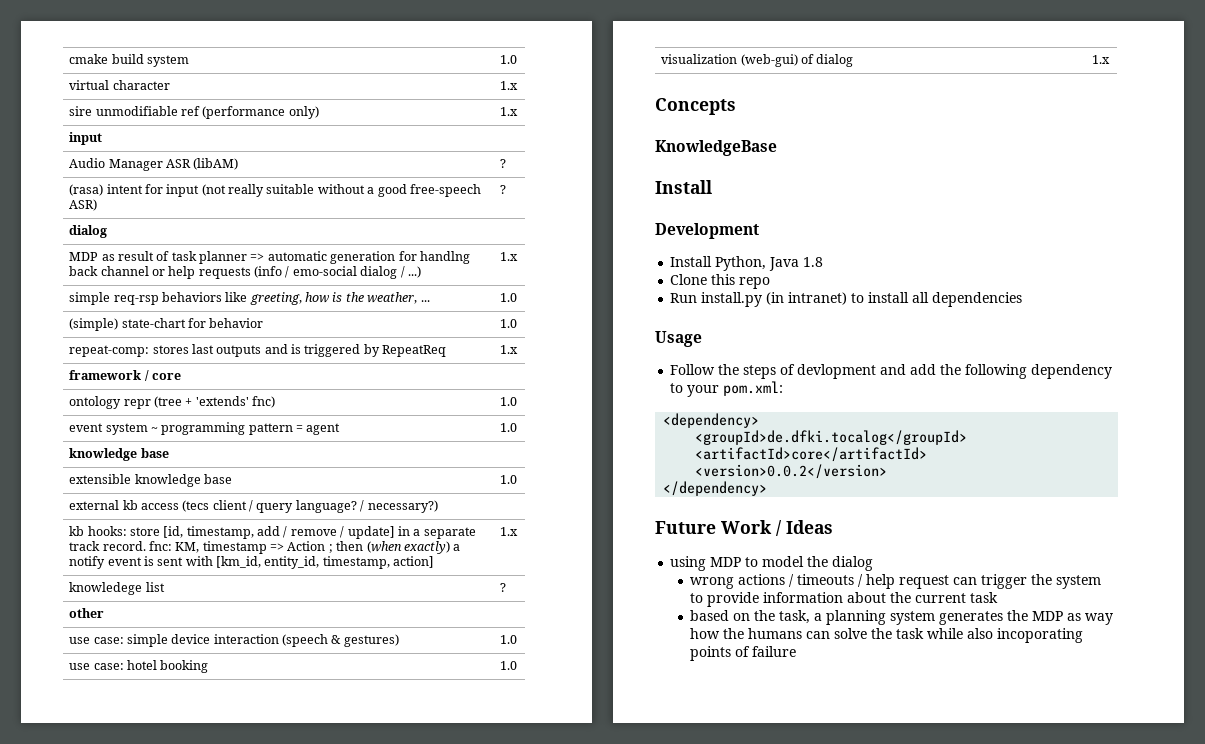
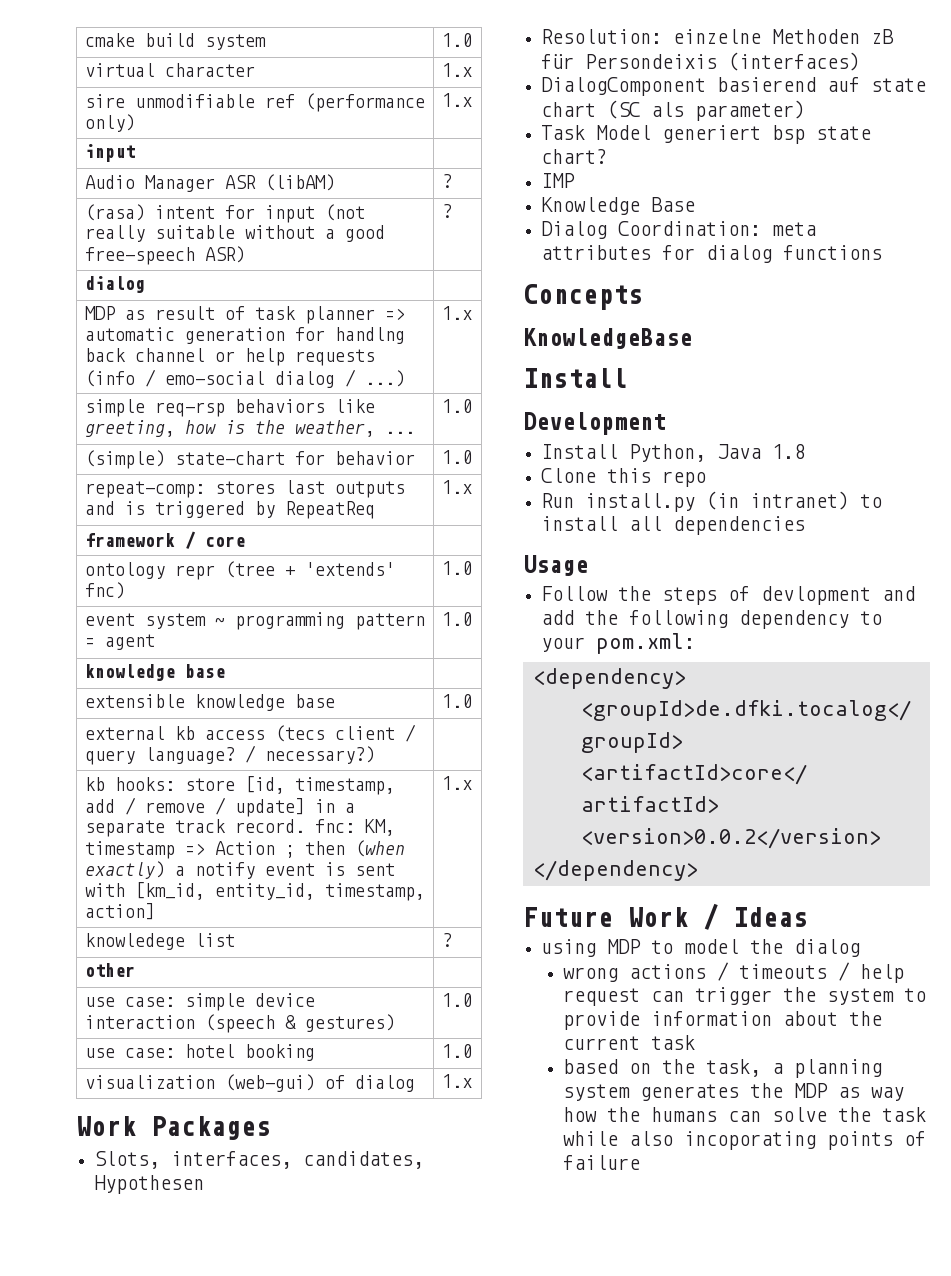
(1111, 59) none -> [76,1116,271,1140] [94,1151,425,1169] [94,1175,205,1194] [541,29,895,44] [541,52,861,71] [541,77,927,96] [541,100,806,121] [541,125,872,144] [541,149,608,164] [541,173,576,188] [541,197,696,215] [541,221,817,239] [541,245,883,263] // Work Packages // Slots, interfaces, candidates, Hypothesen // Resolution: einzelne Methoden zB für Persondeixis (interfaces) // DialogComponent basierend auf state chart (SC als parameter) // Task Model generiert bsp state chart? // IMP // Knowledge Base // Dialog Coordination: meta attributes for dialog functions

